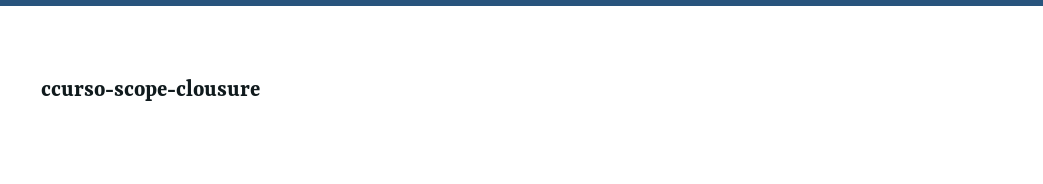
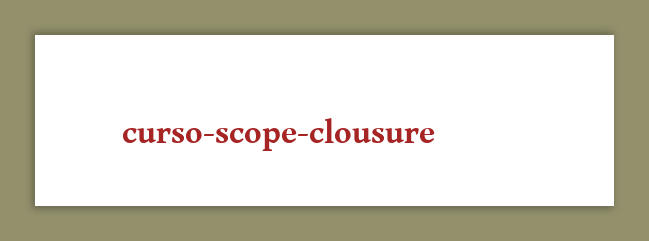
[41,79,260,101] ccurso-scope-clousure -> [122,118,435,151] curso-scope-clousure

